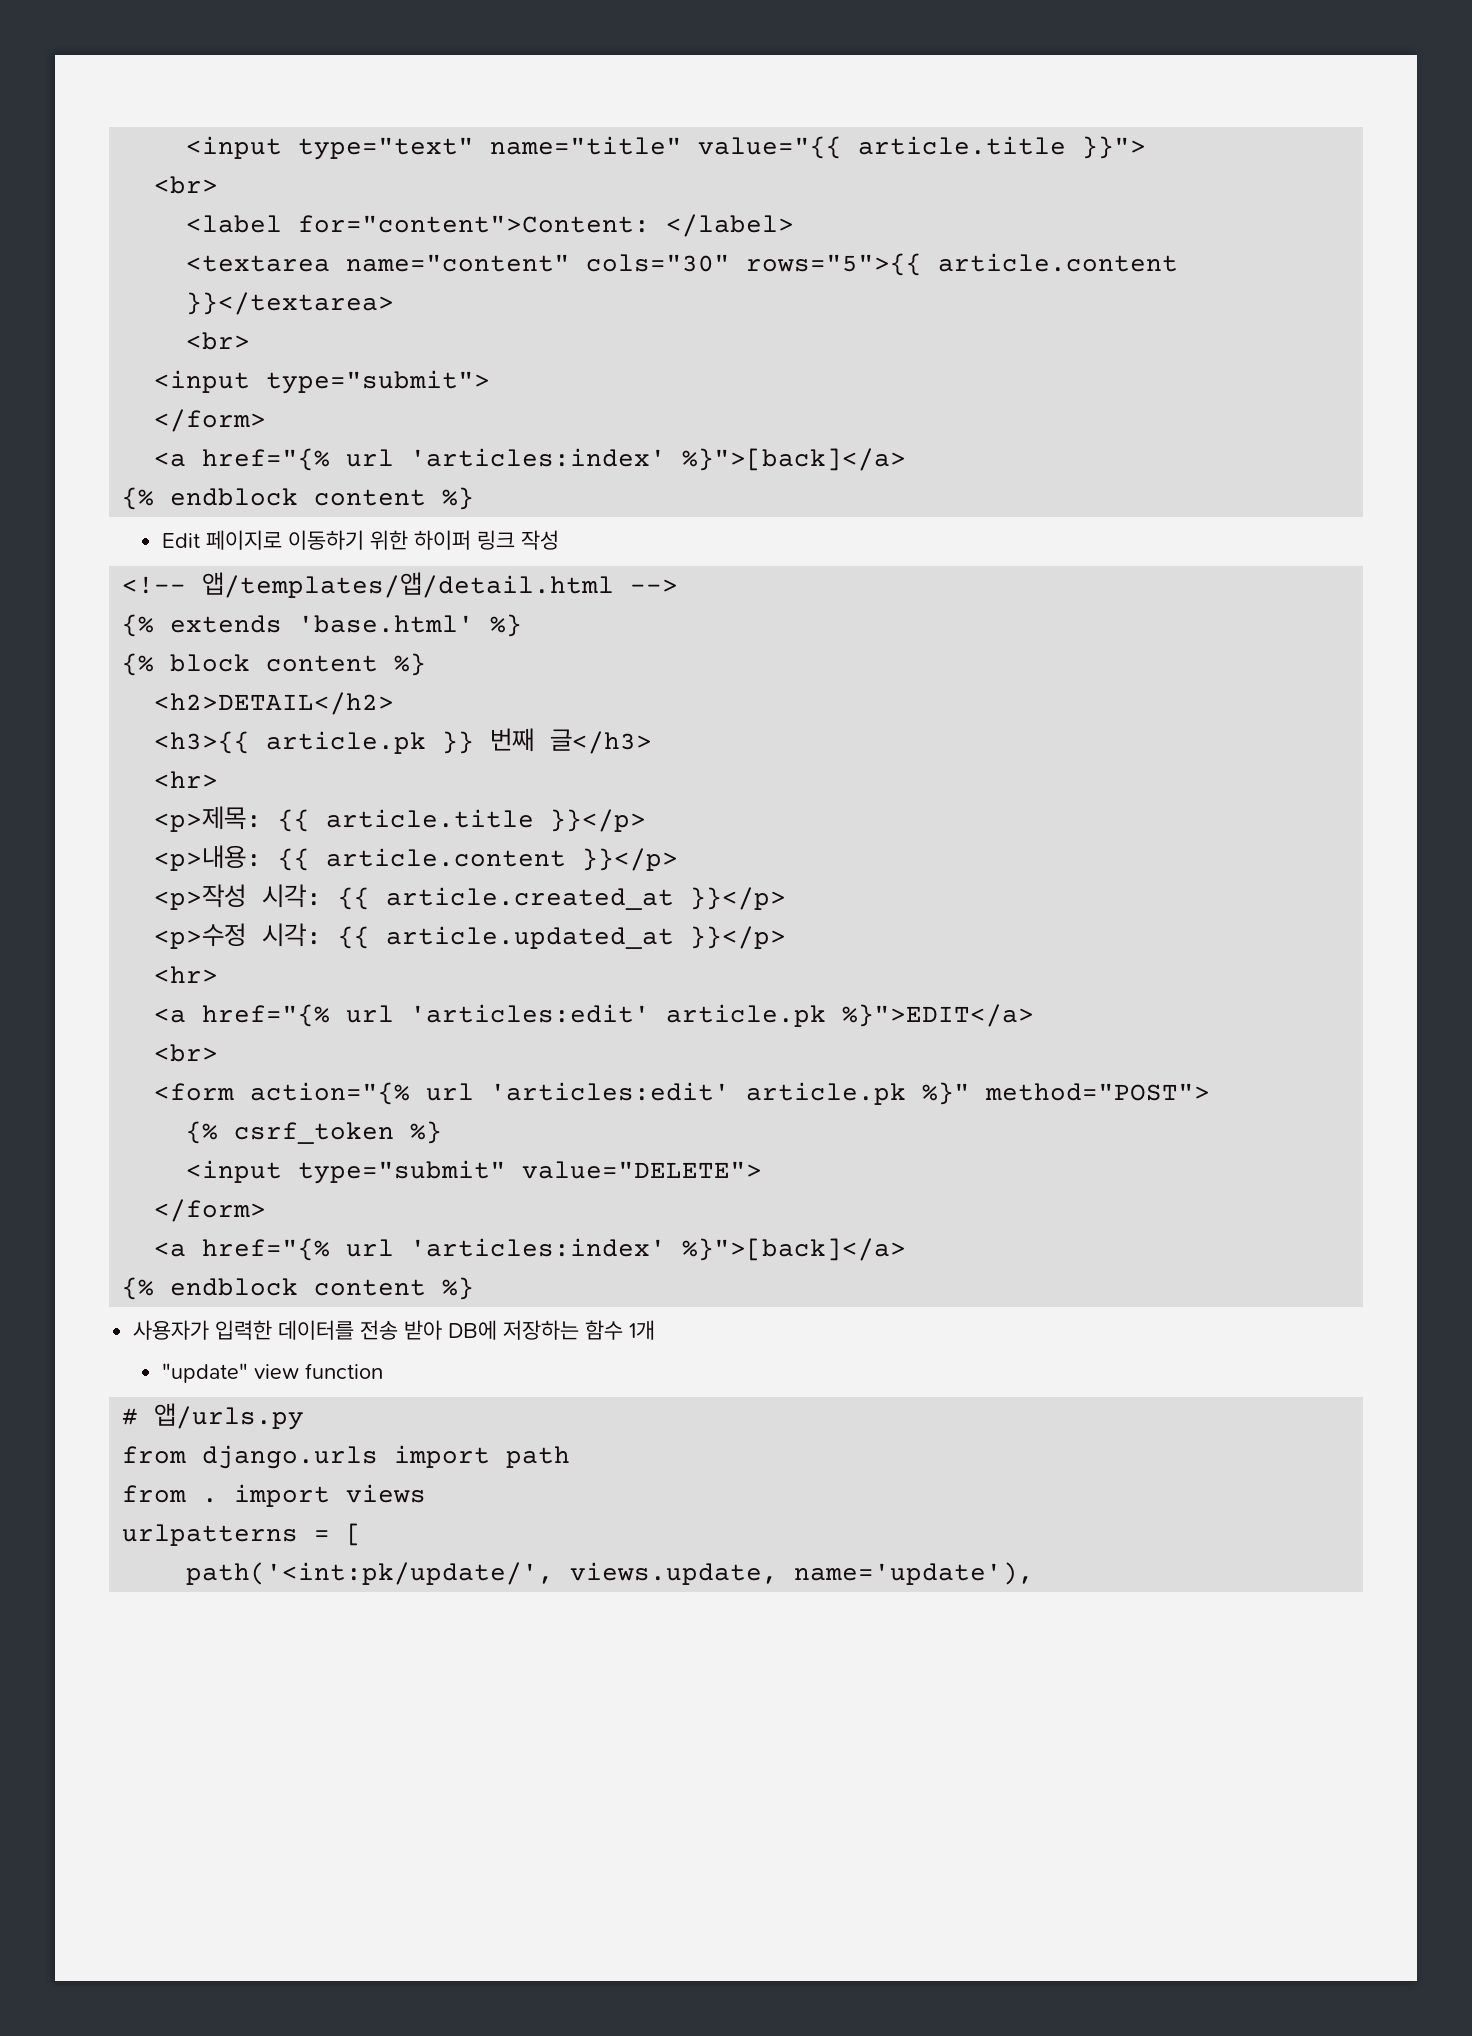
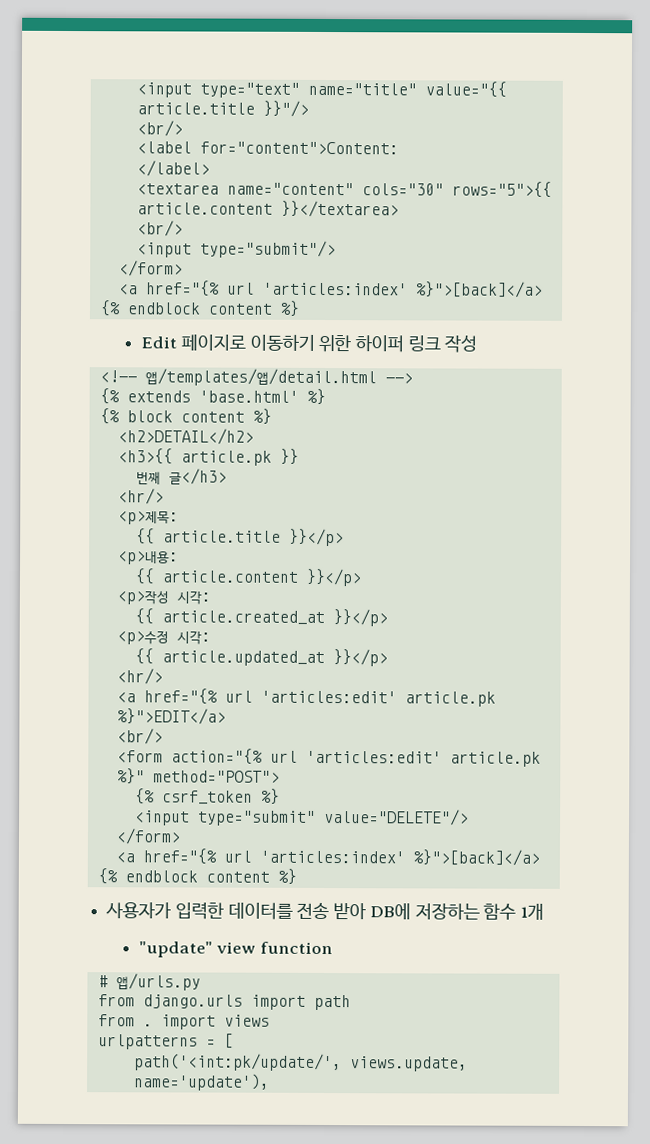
[1082,136,1147,159] [154,176,219,194] }}"> // <br> -> [262,100,309,117] [136,120,183,137] }}"/> // <br/>
(651, 224) none -> (399, 148) //
[186,332,251,350] [154,370,491,394] <br> // <input type="submit"> -> [136,220,183,237] [136,240,336,259] <br/> // <input type="submit"/>
(475, 742) none -> (299, 456) //
[154,771,219,788] <hr> -> [117,488,164,505] <hr/>
(263, 819) none -> (179, 517) //
(263, 858) none -> (179, 558) //
(323, 896) none -> (211, 597) //
(323, 935) none -> (211, 637) //
[154,966,219,983] <hr> -> [116,668,163,685] <hr/>
[154,1044,219,1062] <br> -> [116,728,163,745] <br/>
[522,1161,763,1179] value="DELETE"> -> [323,808,469,826] value="DELETE"/>

